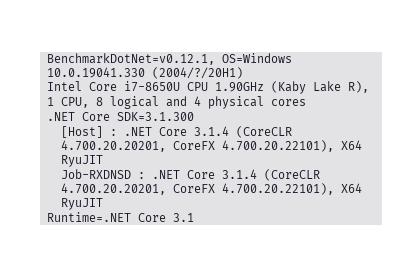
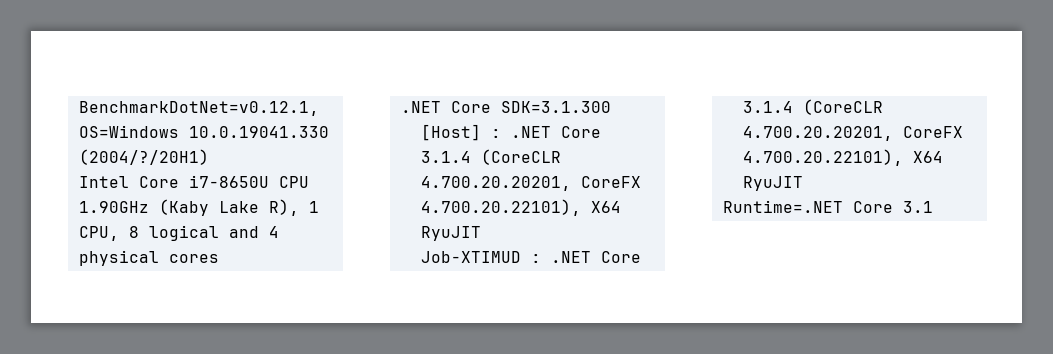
[60,169,131,179] Job-RXDNSD -> [420,251,521,263] Job-XTIMUD

